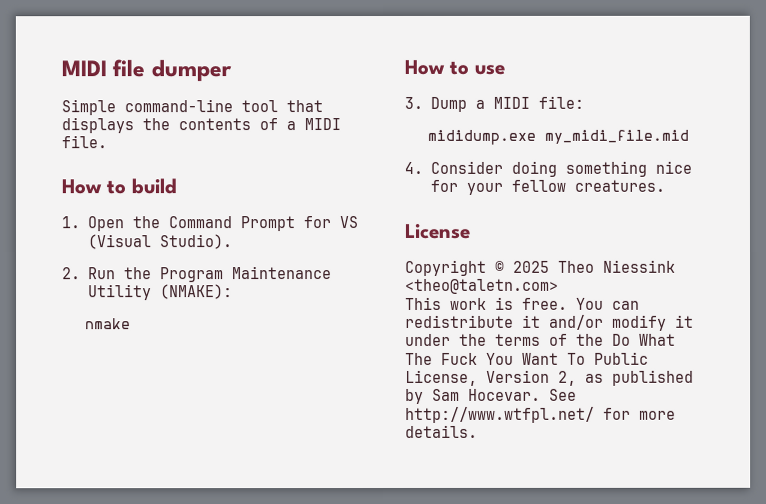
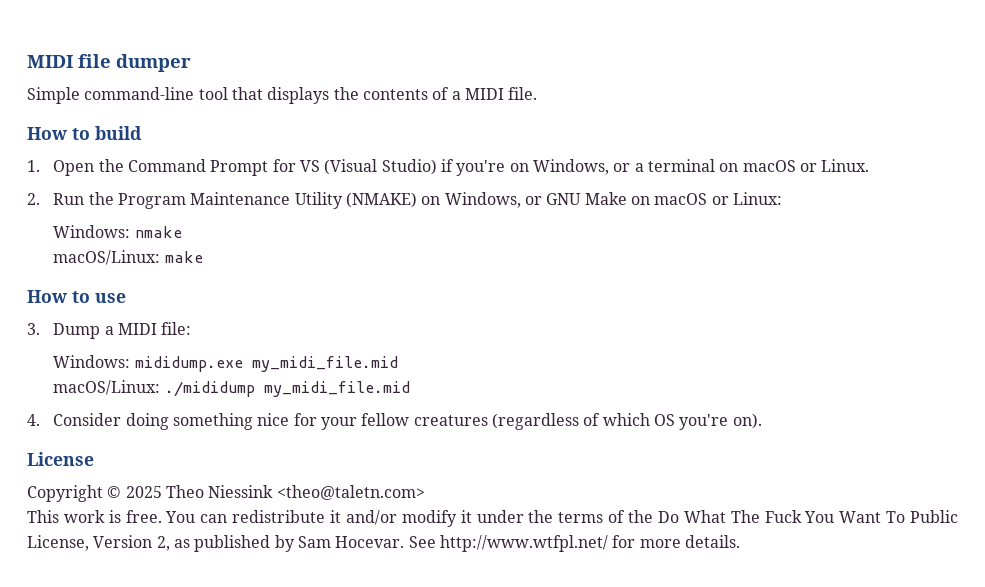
[158,234,232,250] Studio). -> [381,159,870,176] Studio) if you're on Windows, or a terminal on macOS or Linux.
[159,284,233,300] (NMAKE): // -> [346,192,782,208] [53,225,131,238] (NMAKE) on Windows, or GNU Make on macOS or Linux: // Windows:
(132, 324) none -> [53,250,203,265] // macOS/Linux: make
(584, 102) none -> [53,355,131,368] Windows:
(690, 136) none -> [53,380,410,397] // macOS/Linux: ./mididump my_midi_file.mid
[573,179,665,192] creatures. -> [413,413,762,430] creatures (regardless of which OS you're on).

